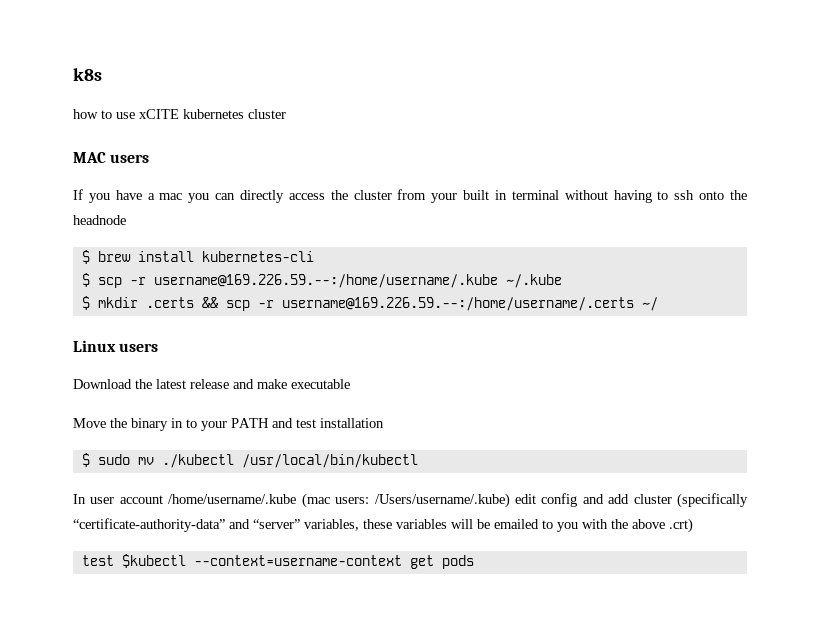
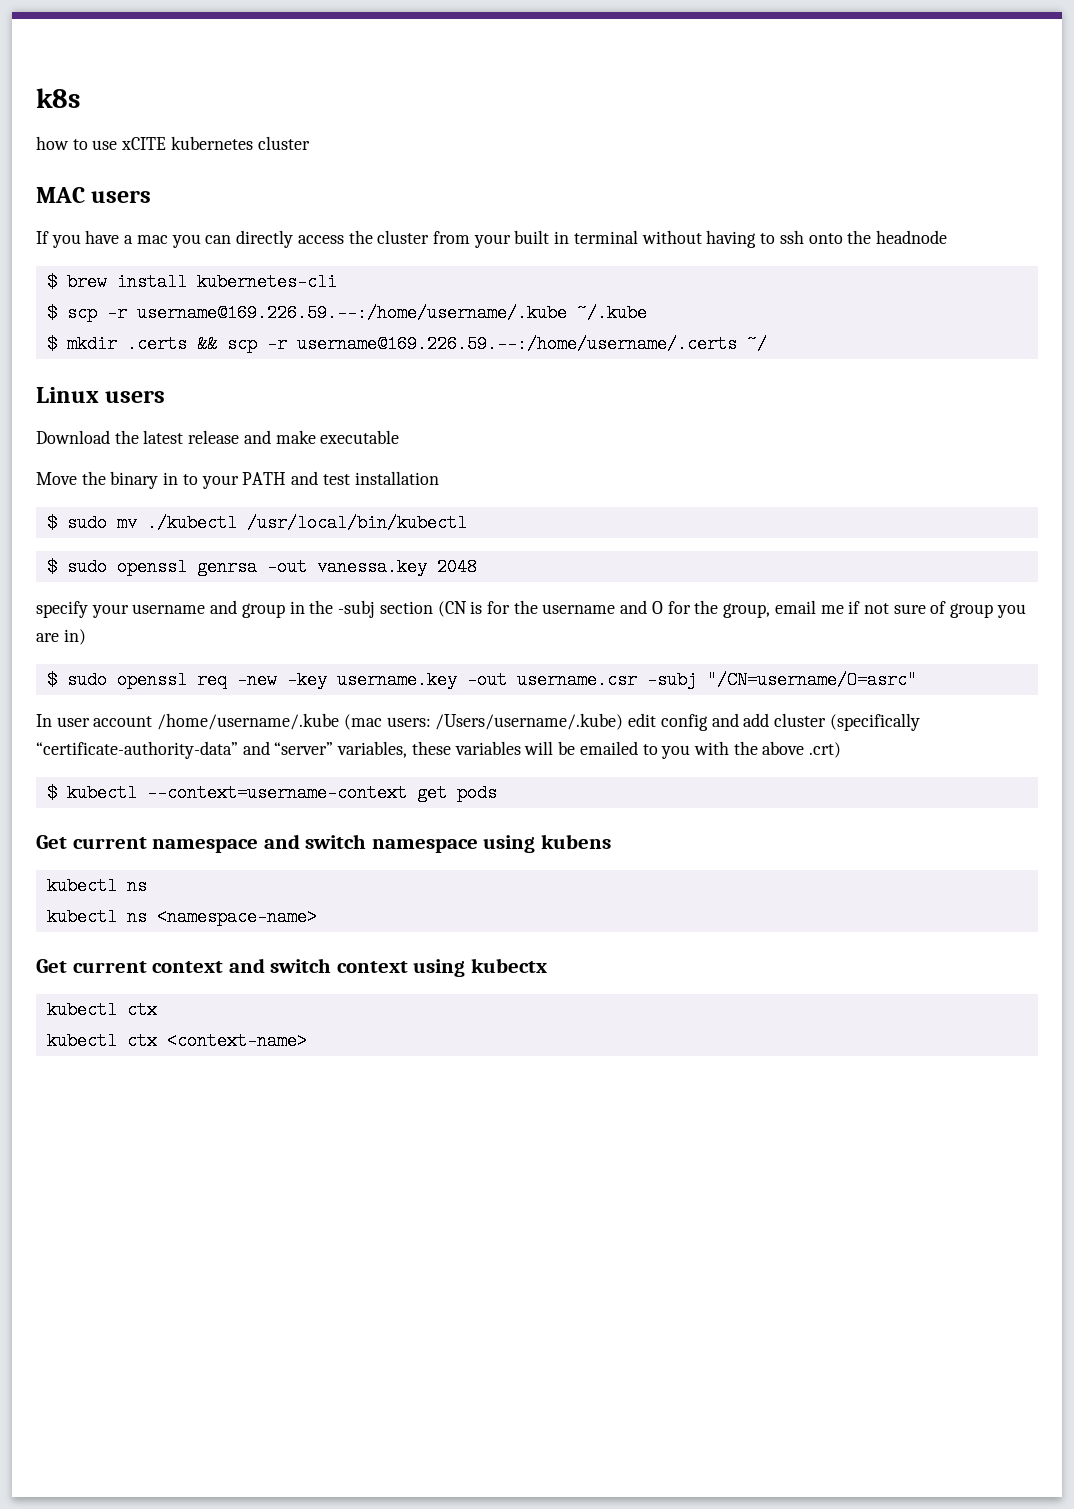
(418, 461) none -> [46,558,477,576] [36,600,1026,618] [36,629,86,645] [46,671,917,689] // $ sudo openssl genrsa -out vanessa.key 2048 // specify your username and group in the -subj section (CN is for the username and O for the group, email me if not sure of group you are in) // $ sudo openssl req -new -key username.key -out username.csr -subj "/CN=username/O=asrc"
[81,554,186,568] test $kubectl -> [46,784,137,802] $ kubectl
(474, 562) none -> [36,834,611,853] [46,877,147,895] [46,908,317,926] [36,958,547,977] [46,1001,157,1019] [46,1032,307,1050] // Get current namespace and switch namespace using kubens // kubectl ns // kubectl ns <namespace-name> // Get current context and switch context using kubectx // kubectl ctx // kubectl ctx <context-name>

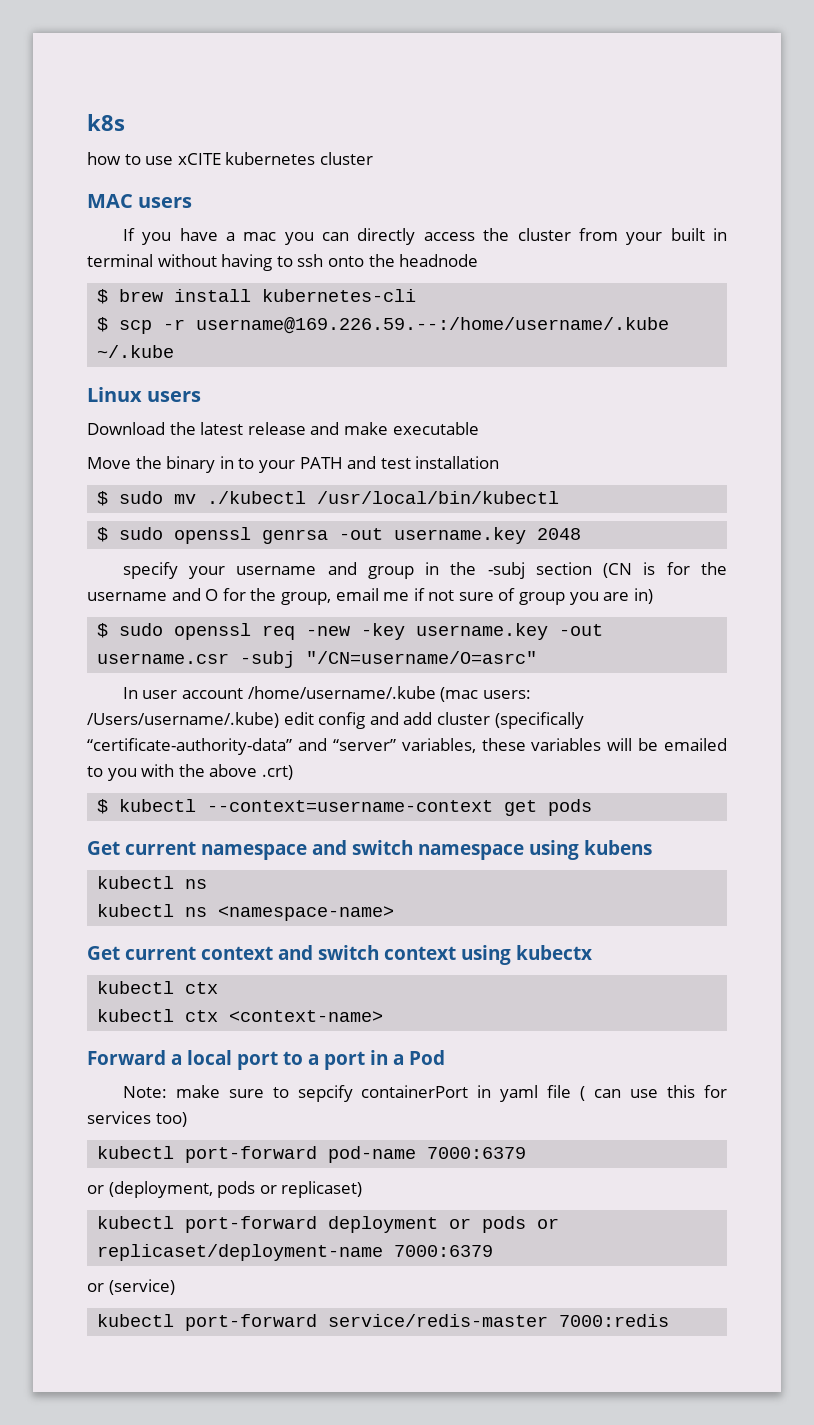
[46,335,767,353] // $ mkdir .certs && scp -r username@169.226.59.--:/home/username/.certs ~/ -> (175, 351) none
[316,558,427,576] vanessa.key -> [394,527,527,544] username.key
(307, 1041) none -> [87,1050,445,1070] [122,1085,727,1102] [87,1111,187,1127] [97,1146,527,1163] [87,1181,363,1198] [97,1216,560,1233] [97,1244,494,1261] [87,1279,175,1295] [97,1314,670,1331] // Forward a local port to a port in a Pod // Note: make sure to sepcify containerPort in yaml file ( can use this for services too) // kubectl port-forward pod-name 7000:6379 // or (deployment, pods or replicaset) // kubectl port-forward deployment or pods or replicaset/deployment-name 7000:6379 // or (service) // kubectl port-forward service/redis-master 7000:redis

